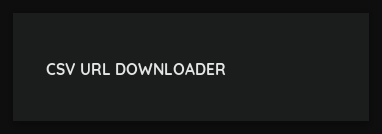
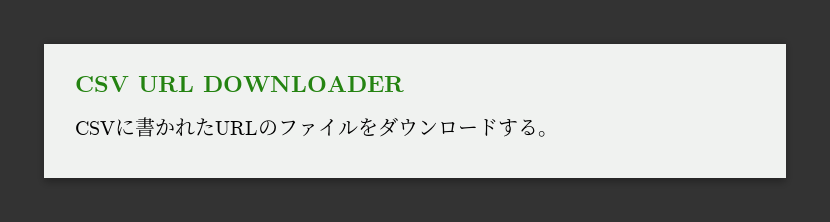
(227, 68) none -> [75,117,558,137] // CSVに書かれたURLのファイルをダウンロードする。

